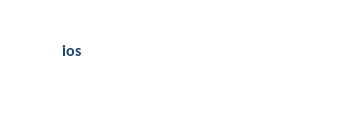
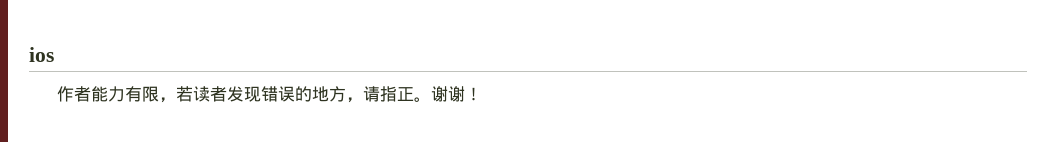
(81, 50) none -> [56,86,482,103] // 作者能力有限，若读者发现错误的地方，请指正。谢谢！

